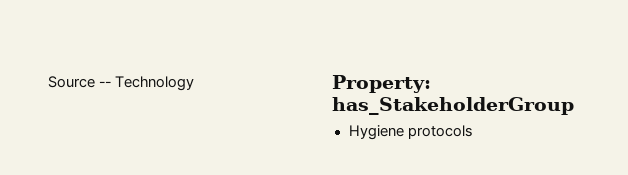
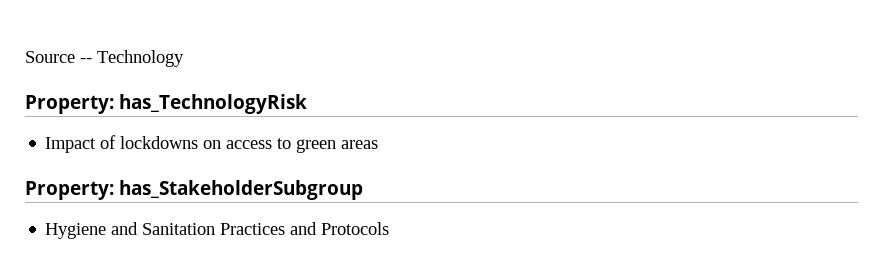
[332,97,574,115] [348,125,472,140] has_StakeholderGroup // Hygiene protocols -> [119,94,307,114] [45,135,379,153] [25,180,363,200] [45,222,390,239] has_TechnologyRisk // Impact of lockdowns on access to green areas // Property: has_StakeholderSubgroup // Hygiene and Sanitation Practices and Protocols

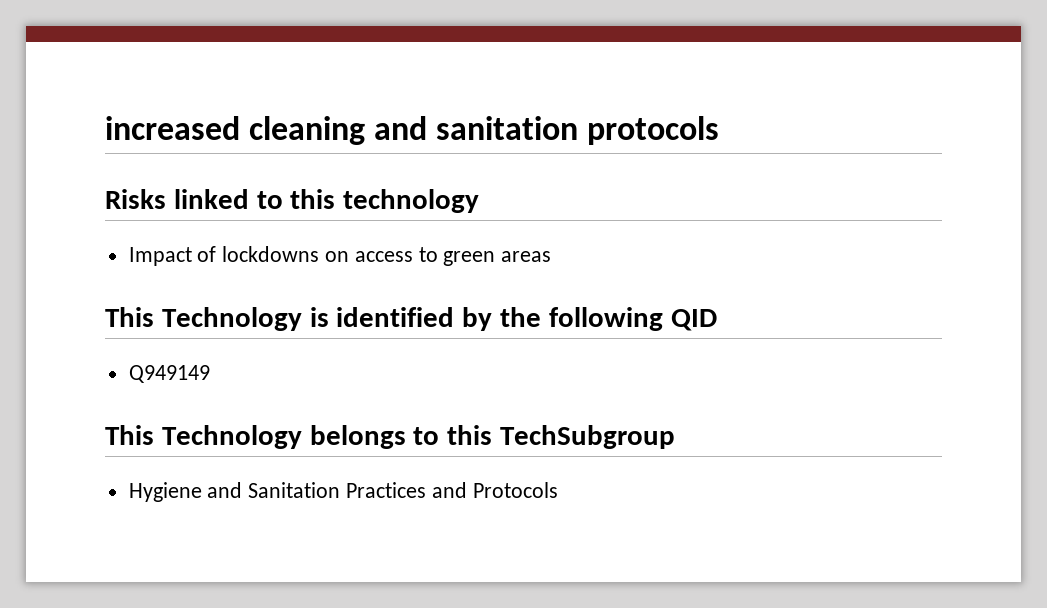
[25,50,184,67] [25,94,307,114] Source -- Technology // Property: has_TechnologyRisk -> [105,116,720,145] [105,189,480,213] increased cleaning and sanitation protocols // Risks linked to this technology
[25,180,363,200] Property: has_StakeholderSubgroup -> [105,307,717,331] [128,365,210,383] [105,425,676,449] This Technology is identified by the following QID // Q949149 // This Technology belongs to this TechSubgroup

